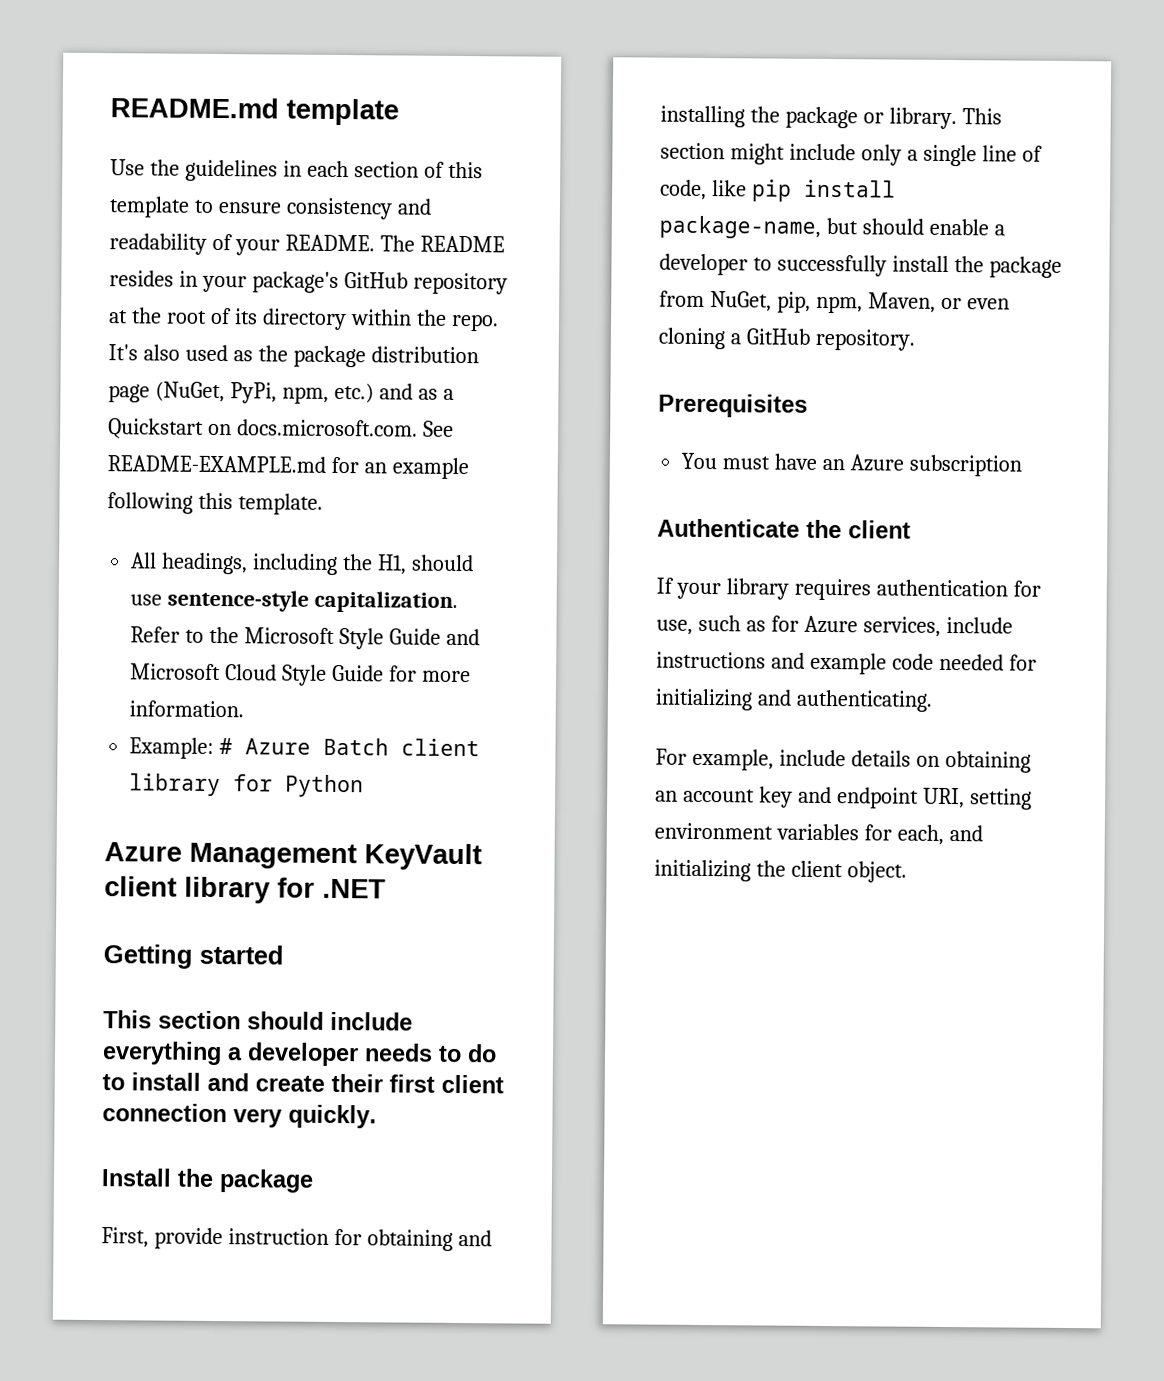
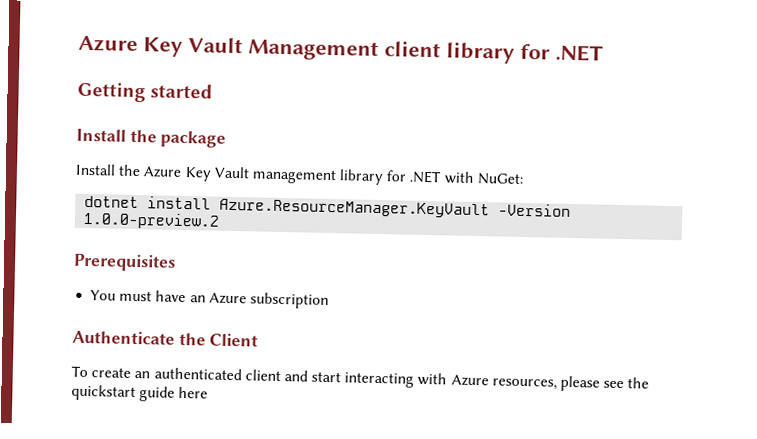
[110,97,399,126] [110,159,483,182] [109,196,432,220] [109,233,505,256] [109,270,508,295] [108,307,499,332] [108,344,479,368] [108,381,454,404] [108,418,454,439] [107,455,469,480] [107,492,323,515] [130,552,474,575] [130,589,459,613] [130,626,480,650] [130,663,471,686] [129,700,245,718] [129,737,481,759] [129,773,365,798] [104,842,482,871] README.md template // Use the guidelines in each section of this template to ensure consistency and readability of your README. The README resides in your package's GitHub repository at the root of its directory within the repo. It's also used as the package distribution page (NuGet, PyPi, npm, etc.) and as a Quickstart on docs.microsoft.com. See README-EXAMPLE.md for an example following this template. // All headings, including the H1, should use sentence-style capitalization. Refer to the Microsoft Style Guide and Microsoft Cloud Style Guide for more information. // Example: # Azure Batch client library for Python // Azure Management KeyVault -> [78,35,379,61] Azure Key Vault Management
[103,1010,413,1031] [102,1041,497,1067] [102,1072,504,1094] [102,1103,377,1129] [101,1168,314,1193] [101,1227,492,1251] [660,105,1002,130] [660,142,1043,167] [660,179,896,202] [659,215,1005,239] [659,253,1062,278] [659,290,1010,314] [658,327,915,351] This section should include everything a developer needs to do to install and create their first client connection very quickly. // Install the package // First, provide instruction for obtaining and installing the package or library. This section might include only a single line of code, like pip install package-name, but should enable a developer to successfully install the package from NuGet, pip, npm, Maven, or even cloning a GitHub repository. -> [76,128,227,148] [75,163,523,186] [84,195,572,219] [83,211,221,230] Install the package // Install the Azure Key Vault management library for .NET with NuGet: // dotnet install Azure.ResourceManager.KeyVault -Version 1.0.0-preview.2
[848,520,911,539] [656,577,1041,601] [656,614,1013,637] [656,651,1037,675] [655,688,933,712] [655,748,1031,773] [655,786,1032,810] [654,822,983,845] [654,859,907,883] client // If your library requires authentication for use, such as for Azure services, include instructions and example code needed for initializing and authenticating. // For example, include details on obtaining an account key and endpoint URI, setting environment variables for each, and initializing the client object. -> [209,332,259,347] [71,365,650,392] [71,384,209,402] Client // To create an authenticated client and start interacting with Azure resources, please see the quickstart guide here

